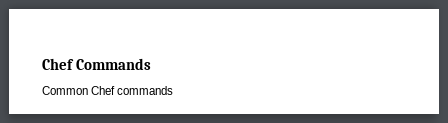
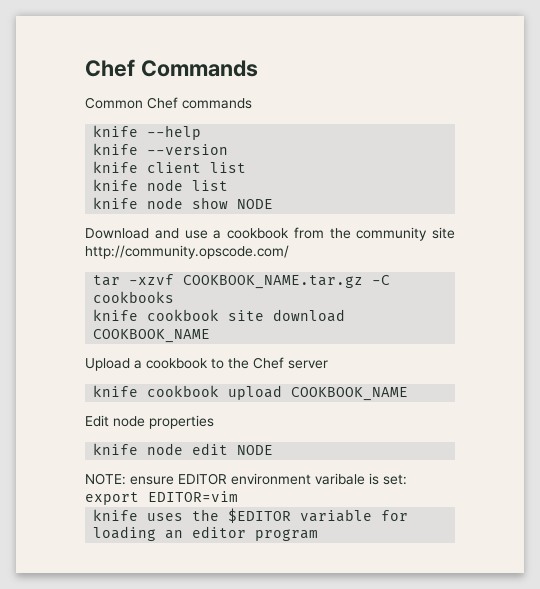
(174, 90) none -> [93,125,202,140] [93,143,229,155] [93,161,247,173] [93,179,229,191] [93,197,274,209] [85,227,455,241] [85,245,289,259] [93,274,391,289] [93,291,175,303] [93,309,346,322] [93,329,211,343] [85,357,328,371] [93,385,409,401] [85,415,214,429] [93,443,274,455] [85,473,407,485] [85,491,238,505] [93,508,409,523] [93,526,319,541] // knife --help // knife --version // knife client list // knife node list // knife node show NODE // Download and use a cookbook from the community site http://community.opscode.com/ // tar -xzvf COOKBOOK_NAME.tar.gz -C cookbooks // knife cookbook site download COOKBOOK_NAME // Upload a cookbook to the Chef server // knife cookbook upload COOKBOOK_NAME // Edit node properties // knife node edit NODE // NOTE: ensure EDITOR environment varibale is set: export EDITOR=vim // knife uses the $EDITOR variable for loading an editor program

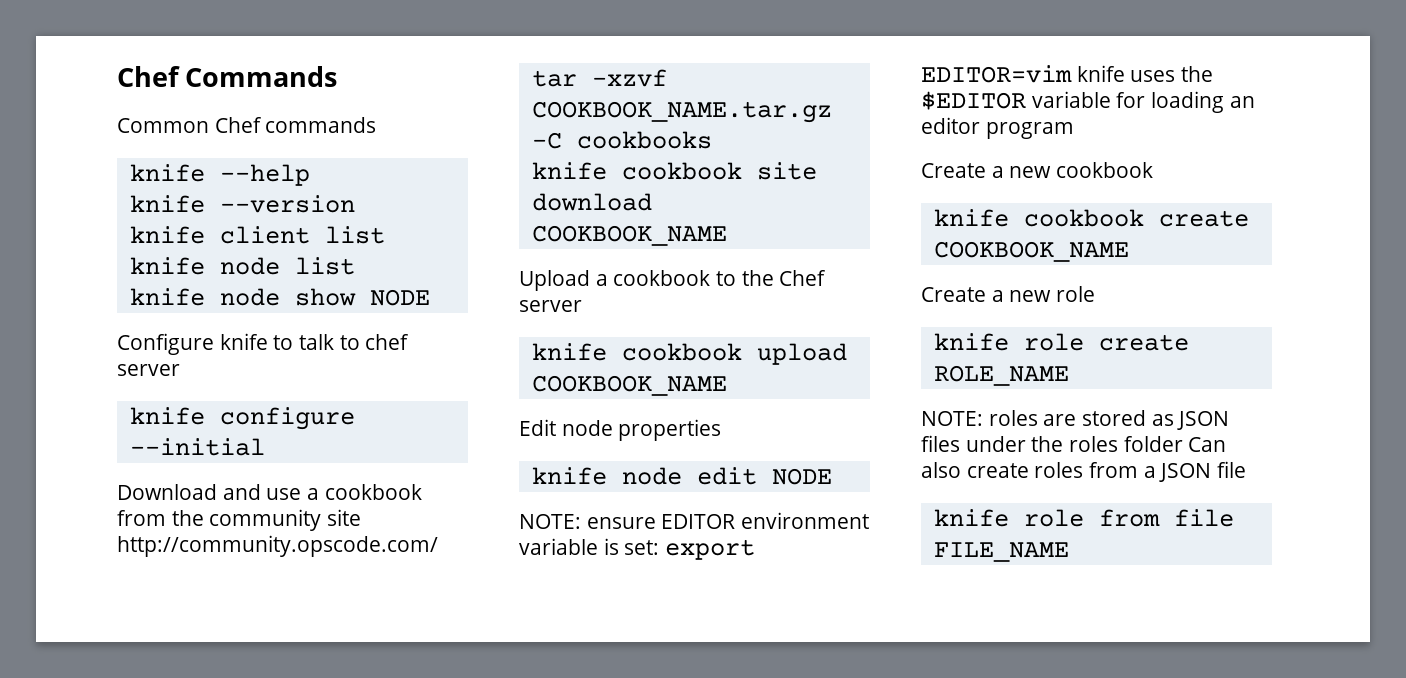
(274, 204) none -> [117,333,410,355] [117,364,180,376] [129,407,355,430] [129,438,265,456] // Configure knife to talk to chef server // knife configure --initial
[315,473,365,485] varibale -> [519,538,598,555] variable
(238, 496) // -> (1072, 74) none
(319, 535) none -> [921,162,1154,178] [933,209,1249,227] [933,241,1129,262] [921,286,1096,302] [933,333,1189,351] [933,365,1069,386] [921,410,1230,430] [921,435,1227,452] [921,461,1247,482] [933,509,1234,527] [933,542,1069,562] // Create a new cookbook // knife cookbook create COOKBOOK_NAME // Create a new role // knife role create ROLE_NAME // NOTE: roles are stored as JSON files under the roles folder Can also create roles from a JSON file // knife role from file FILE_NAME

